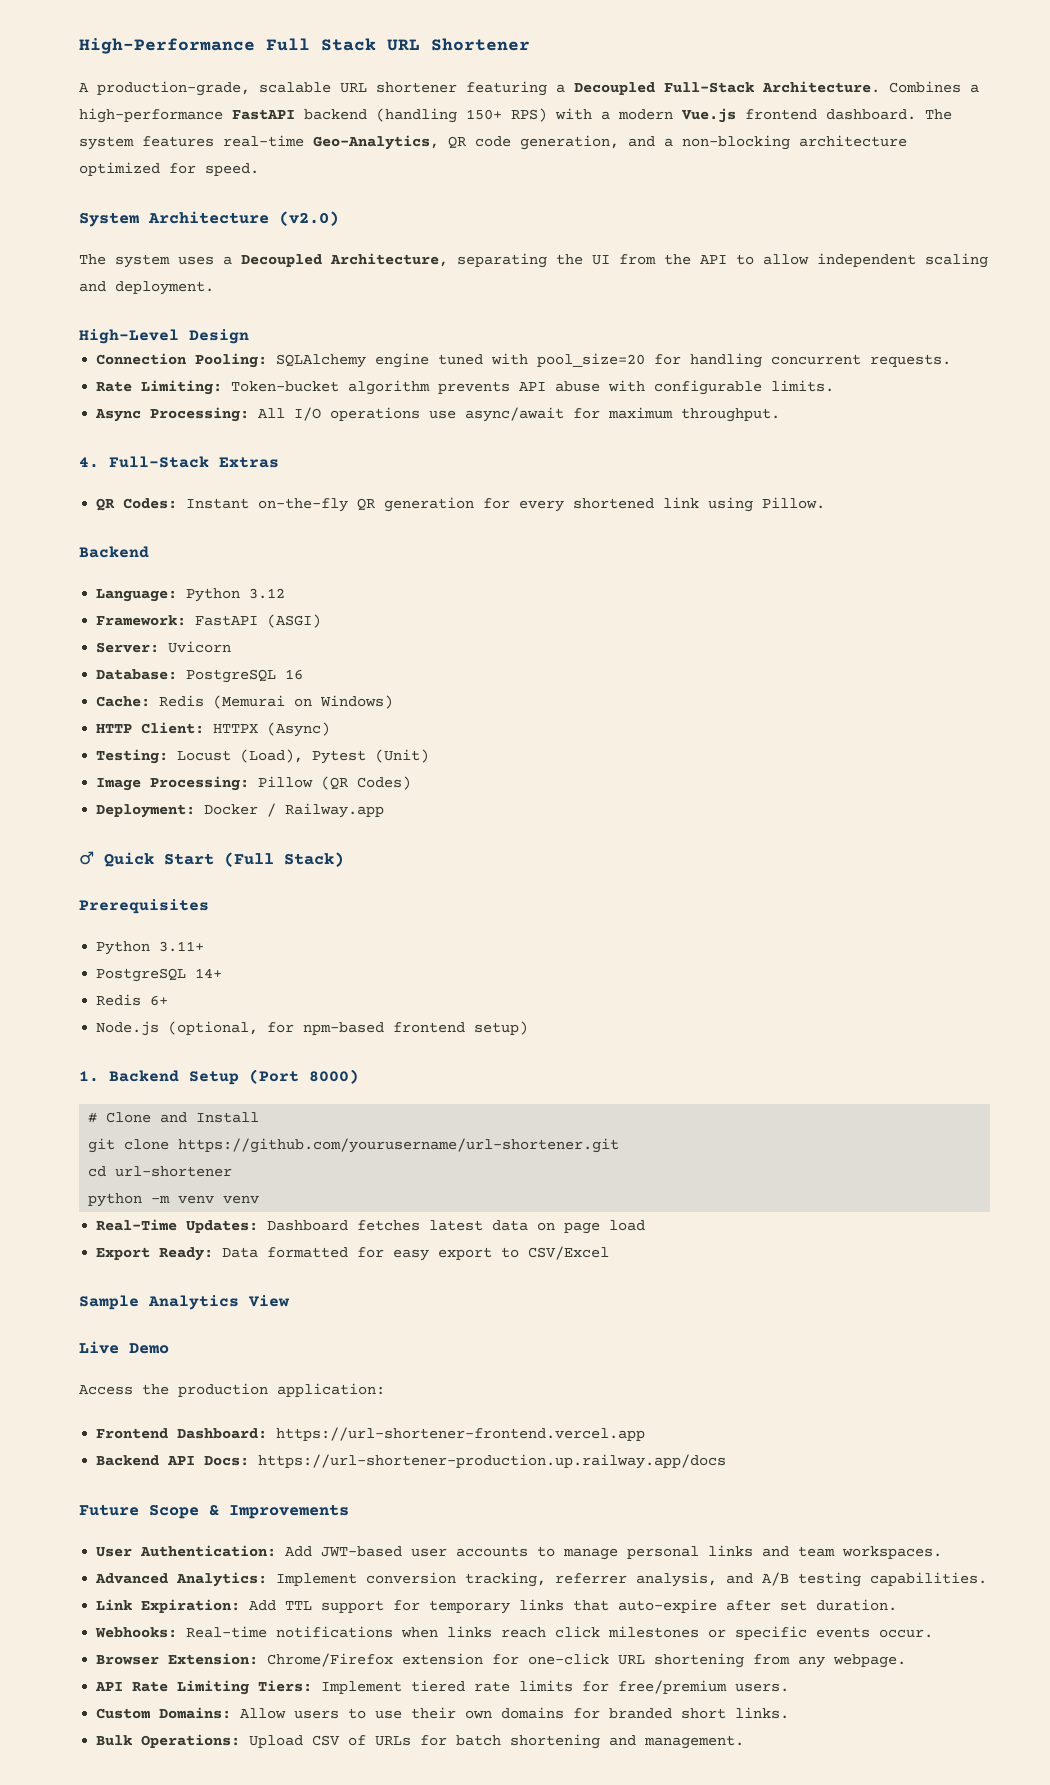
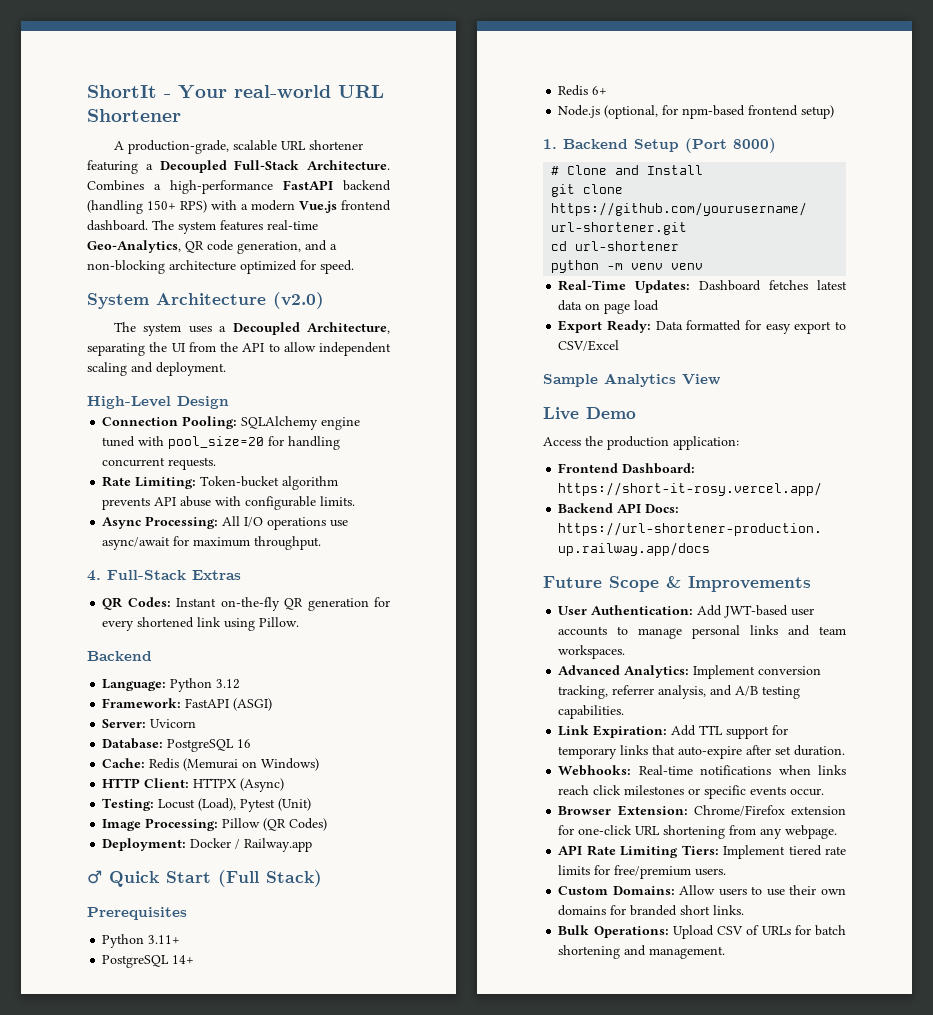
[79,38,376,54] High-Performance Full Stack -> [87,85,331,99] ShortIt - Your real-world
[276,1427,646,1441] https://url-shortener-frontend.vercel.app -> [558,482,823,496] https://short-it-rosy.vercel.app/

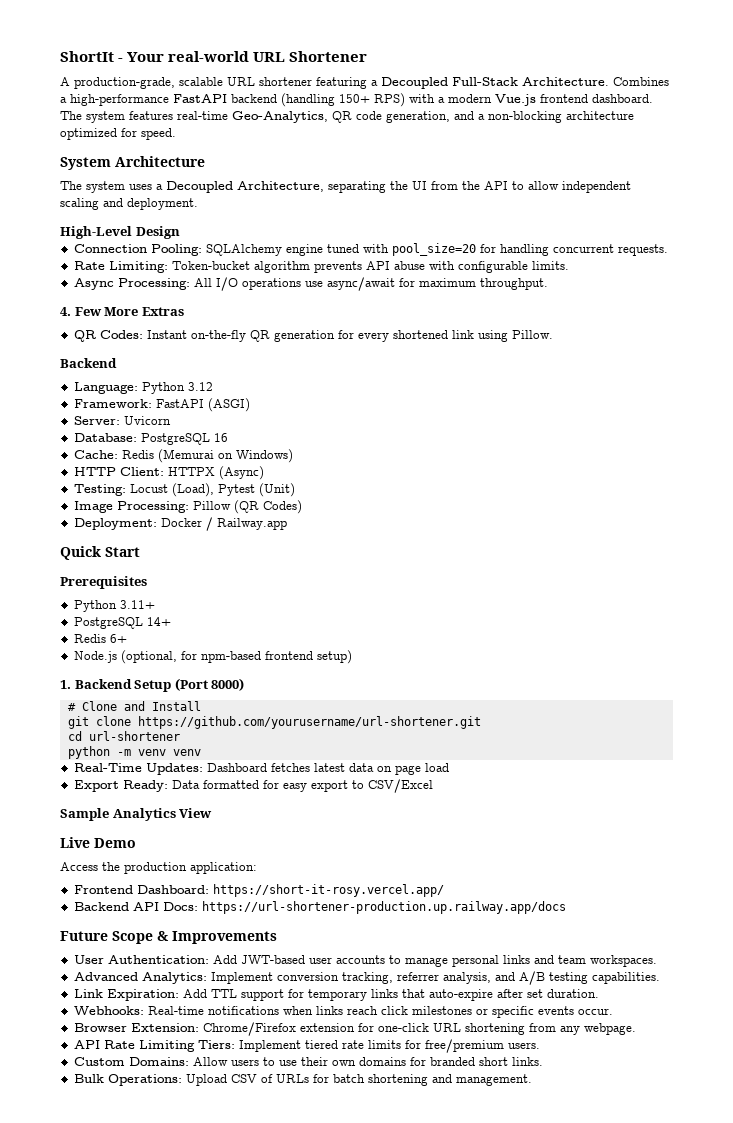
[273,292,324,309] (v2.0) -> (205, 161) none
[107,570,186,580] Full-Stack -> [74,307,139,316] Few More
[87,870,102,884] ♂ -> (287, 524) none
[218,870,322,887] (Full Stack) -> (140, 552) none

